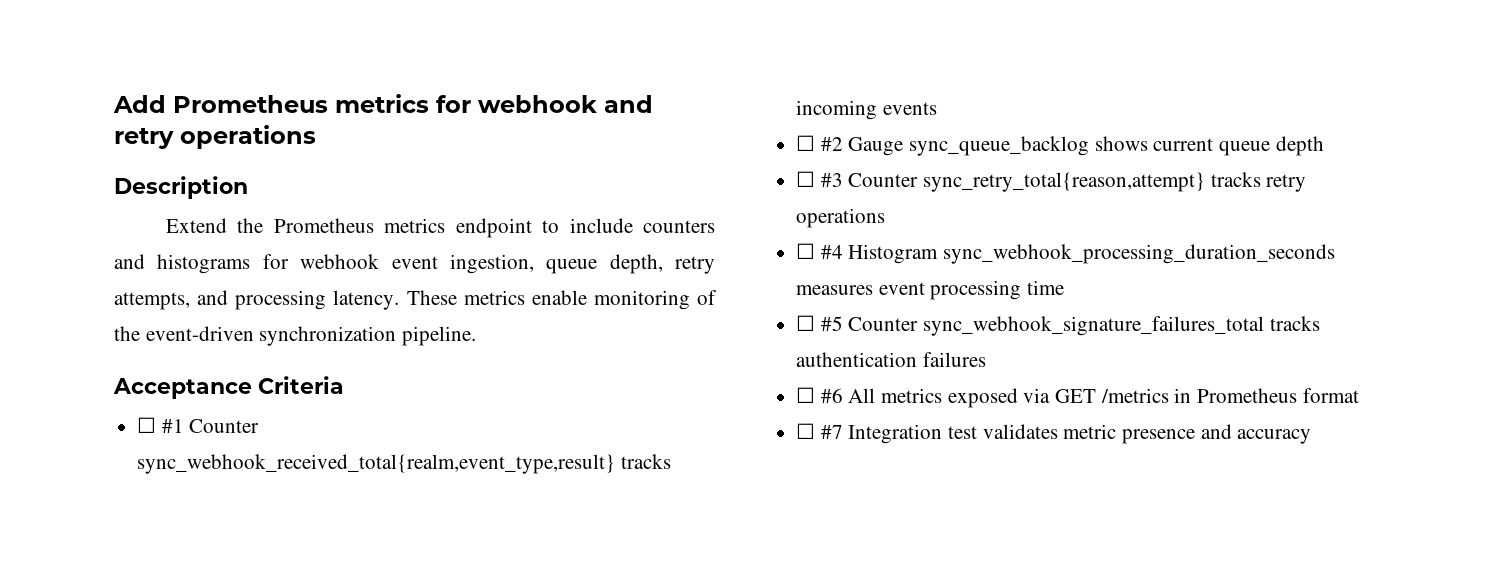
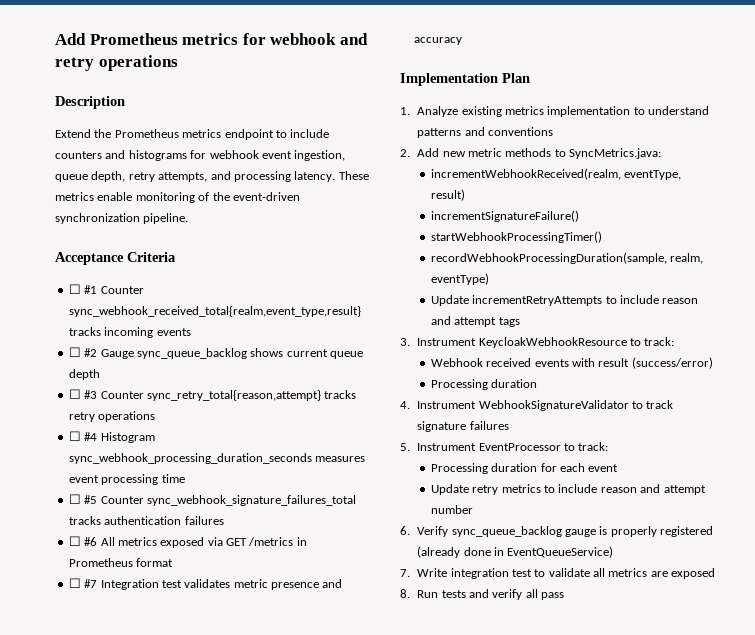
(1312, 436) none -> [400,73,530,86] [400,106,710,117] [417,127,553,138] [400,148,662,159] [430,168,682,180] [430,189,465,201] [430,210,579,222] [430,231,602,243] [430,252,704,264] [430,273,489,285] [430,295,699,306] [430,316,520,327] [400,337,675,348] [430,357,713,369] [430,379,538,390] [400,400,674,411] [417,421,509,432] [400,442,609,451] [430,463,619,474] [430,484,706,495] [430,505,473,514] [400,526,714,537] [417,546,614,558] [400,568,716,579] [400,589,565,600] // Implementation Plan // 1. Analyze existing metrics implementation to understand patterns and conventions // 2. Add new metric methods to SyncMetrics.java: // incrementWebhookReceived(realm, eventType, result) // incrementSignatureFailure() // startWebhookProcessingTimer() // recordWebhookProcessingDuration(sample, realm, eventType) // Update incrementRetryAttempts to include reason and attempt tags // 3. Instrument KeycloakWebhookResource to track: // Webhook received events with result (success/error) // Processing duration // 4. Instrument WebhookSignatureValidator to track signature failures // 5. Instrument EventProcessor to track: // Processing duration for each event // Update retry metrics to include reason and attempt number // 6. Verify sync_queue_backlog gauge is properly registered (already done in EventQueueService) // 7. Write integration test to validate all metrics are exposed // 8. Run tests and verify all pass

